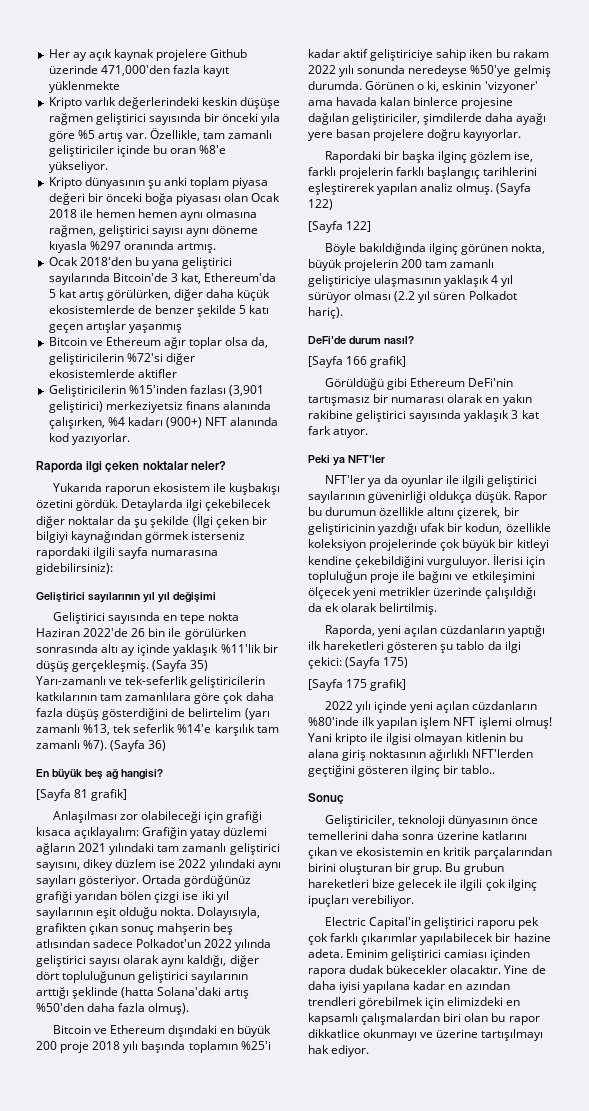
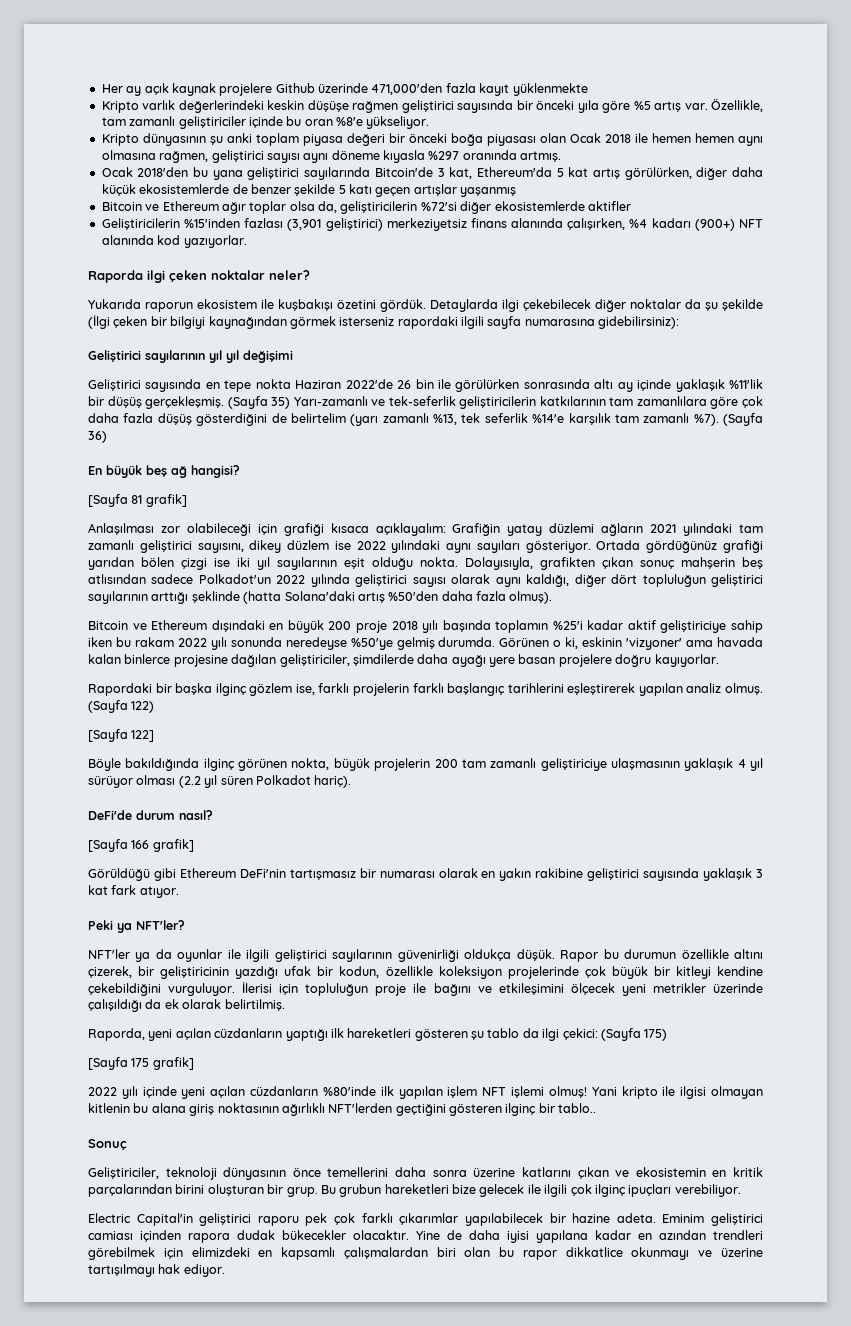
[62,971,136,983] topluluğunun -> [642,574,706,587] topluluğun
[347,455,385,463] NFT'ler -> [136,920,185,930] NFT'ler?

